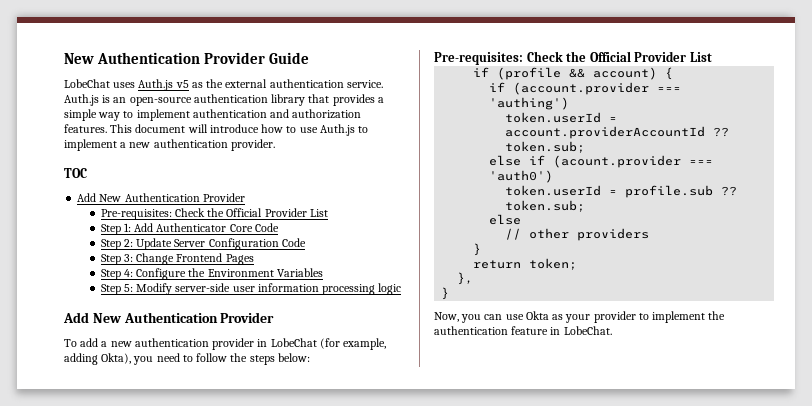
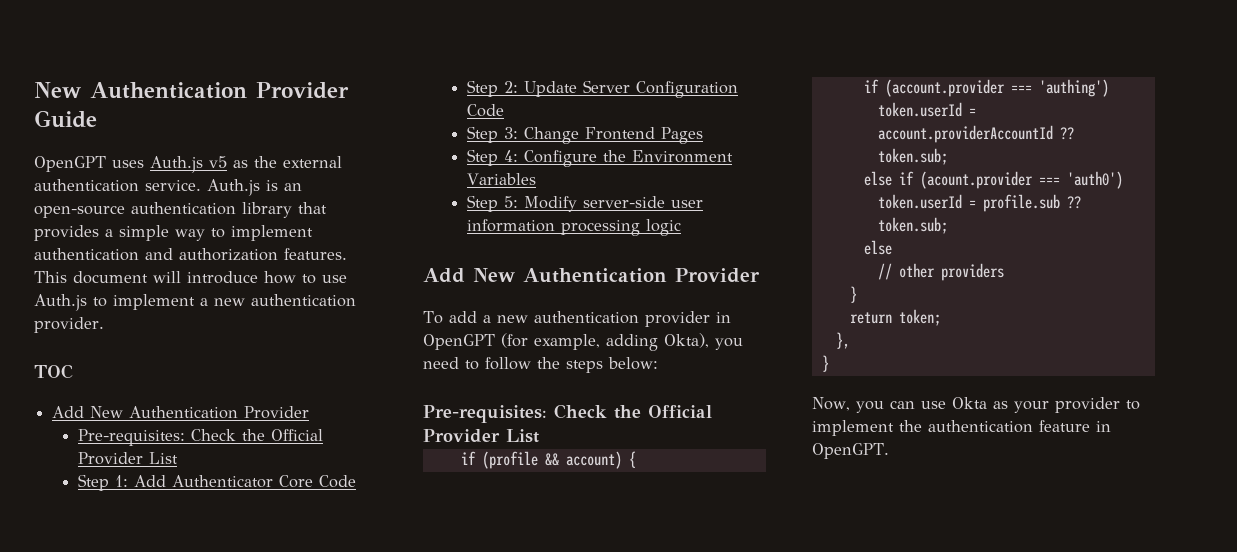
[64,79,110,88] LobeChat -> [34,156,106,172] OpenGPT
[270,338,317,347] LobeChat -> [423,334,495,350] OpenGPT
[563,326,612,335] LobeChat. -> [812,443,889,459] OpenGPT.

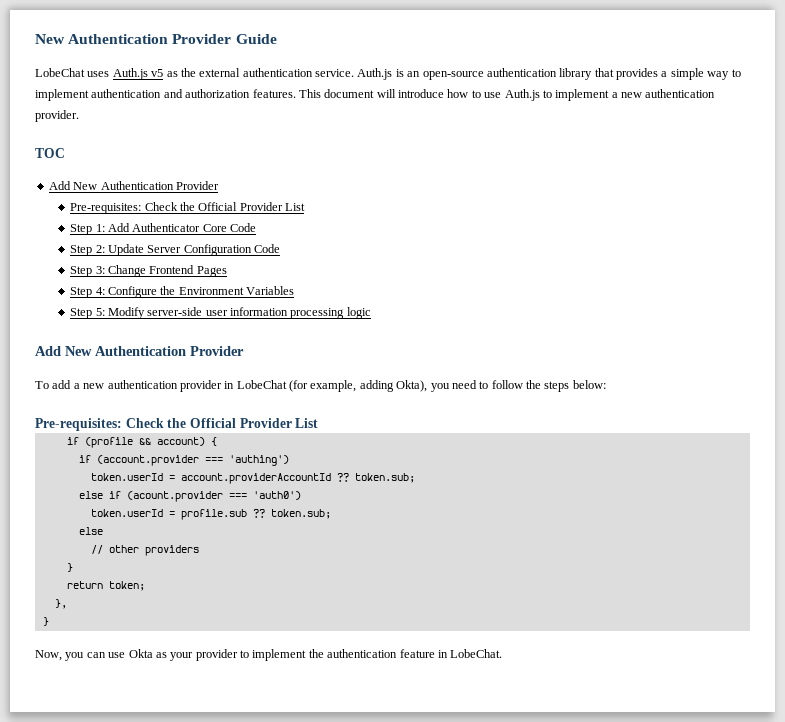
[34,156,106,172] OpenGPT -> [35,68,85,77] LobeChat
[423,334,495,350] OpenGPT -> [236,380,287,389] LobeChat
[812,443,889,459] OpenGPT. -> [450,649,503,658] LobeChat.

